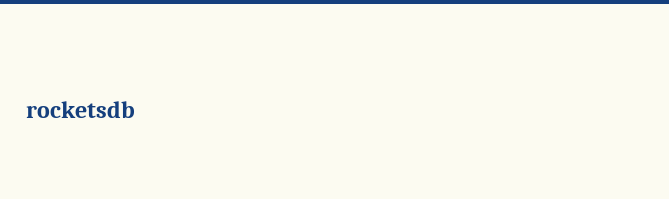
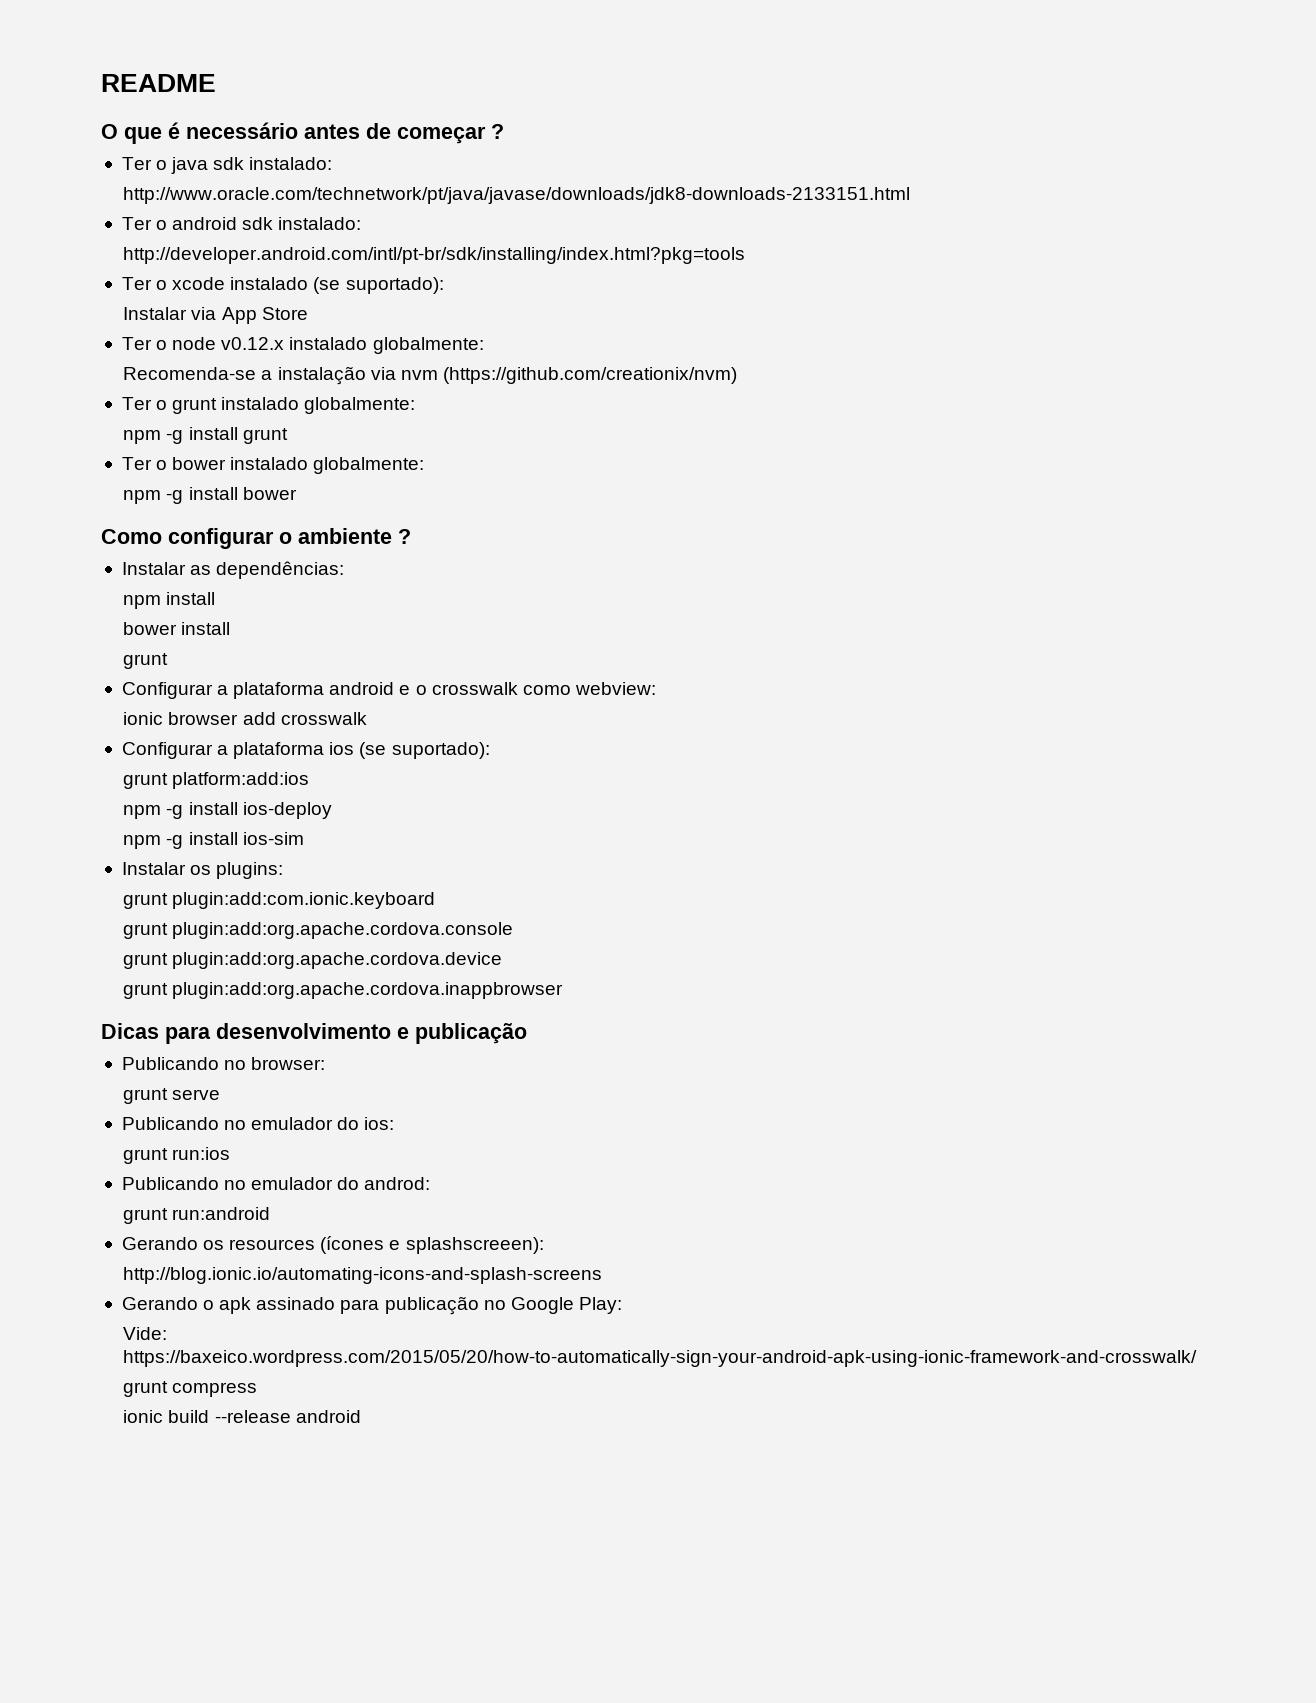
[26,101,135,118] rocketsdb -> [101,74,216,92] [101,122,504,144] [121,157,333,174] [123,187,911,204] [121,217,362,230] [123,247,746,264] [121,277,444,294] [123,307,308,324] [121,337,484,354] [123,366,737,385] [121,397,416,414] [123,427,288,444] [121,457,425,474] [123,487,297,504] [101,528,411,549] [121,561,345,579] [123,592,216,609] [123,622,231,635] [123,653,169,669] [121,682,656,699] [123,712,367,725] [121,742,490,759] [123,772,310,789] [123,802,332,819] [123,832,304,849] [121,862,284,879] [123,892,436,909] [123,922,514,939] [123,952,503,969] [123,982,564,999] [101,1023,527,1044] [121,1057,326,1070] [123,1088,221,1104] [121,1117,395,1130] [123,1147,231,1164] [121,1177,431,1190] [123,1207,271,1224] [121,1236,544,1254] [123,1267,603,1284] [121,1296,622,1315] [123,1327,168,1340] [123,1350,1198,1367] [123,1381,258,1397] [123,1410,361,1423] README // O que é necessário antes de começar ? // Ter o java sdk instalado: // http://www.oracle.com/technetwork/pt/java/javase/downloads/jdk8-downloads-2133151.html // Ter o android sdk instalado: // http://developer.android.com/intl/pt-br/sdk/installing/index.html?pkg=tools // Ter o xcode instalado (se suportado): // Instalar via App Store // Ter o node v0.12.x instalado globalmente: // Recomenda-se a instalação via nvm (https://github.com/creationix/nvm) // Ter o grunt instalado globalmente: // npm -g install grunt // Ter o bower instalado globalmente: // npm -g install bower // Como configurar o ambiente ? // Instalar as dependências: // npm install // bower install // grunt // Configurar a plataforma android e o crosswalk como webview: // ionic browser add crosswalk // Configurar a plataforma ios (se suportado): // grunt platform:add:ios // npm -g install ios-deploy // npm -g install ios-sim // Instalar os plugins: // grunt plugin:add:com.ionic.keyboard // grunt plugin:add:org.apache.cordova.console // grunt plugin:add:org.apache.cordova.device // grunt plugin:add:org.apache.cordova.inappbrowser // Dicas para desenvolvimento e publicação // Publicando no browser: // grunt serve // Publicando no emulador do ios: // grunt run:ios // Publicando no emulador do androd: // grunt run:android // Gerando os resources (ícones e splashscreeen): // http://blog.ionic.io/automating-icons-and-splash-screens // Gerando o apk assinado para publicação no Google Play: // Vide: https://baxeico.wordpress.com/2015/05/20/how-to-automatically-sign-your-android-apk-using-ionic-framework-and-crosswalk/ // grunt compress // ionic build --release android

